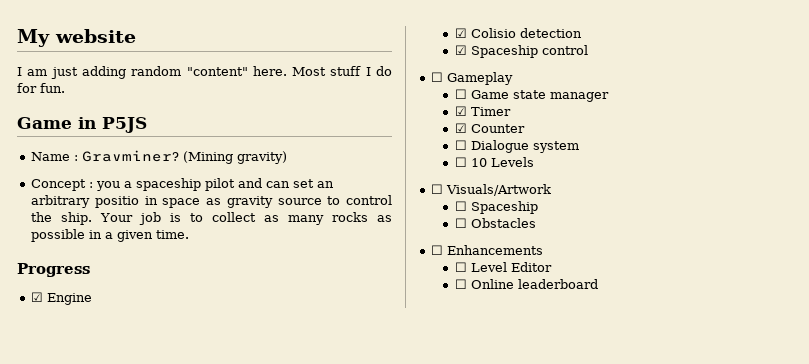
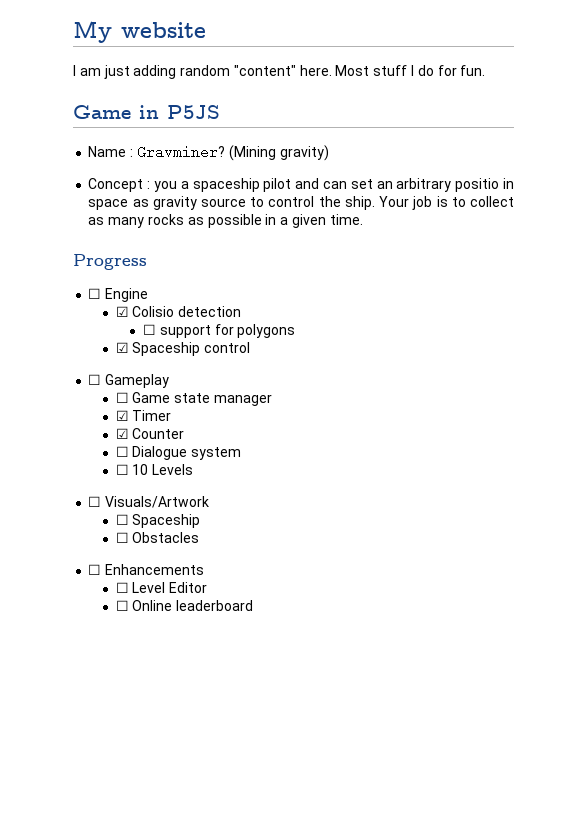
[31,292,44,302] ☑ -> [88,288,102,299] ☐
(583, 33) none -> [142,324,296,338] // ☐ support for polygons

